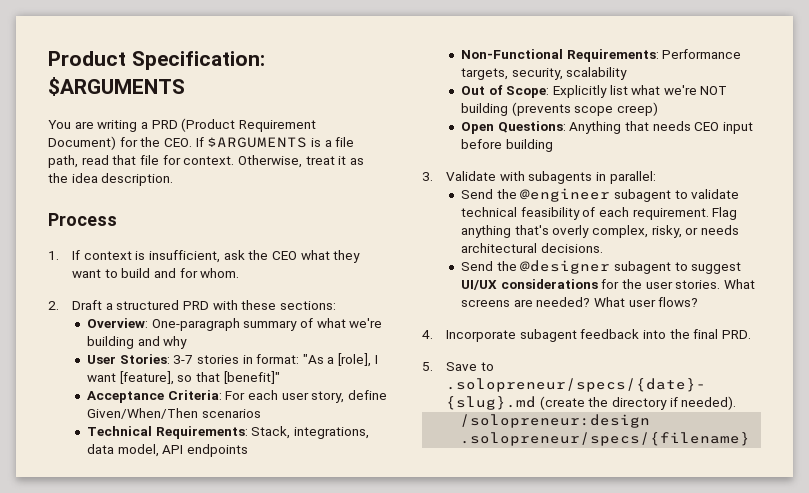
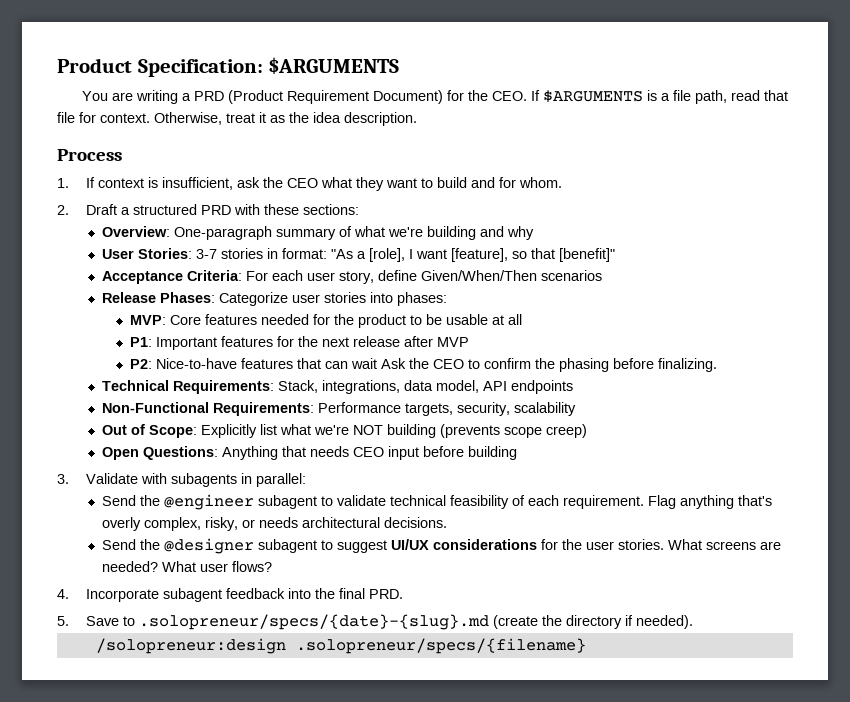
(261, 413) none -> [101,292,447,306] [130,314,523,328] [130,336,470,350] [130,358,718,372] // Release Phases: Categorize user stories into phases: // MVP: Core features needed for the product to be usable at all // P1: Important features for the next release after MVP // P2: Nice-to-have features that can wait Ask the CEO to confirm the phasing before finalizing.

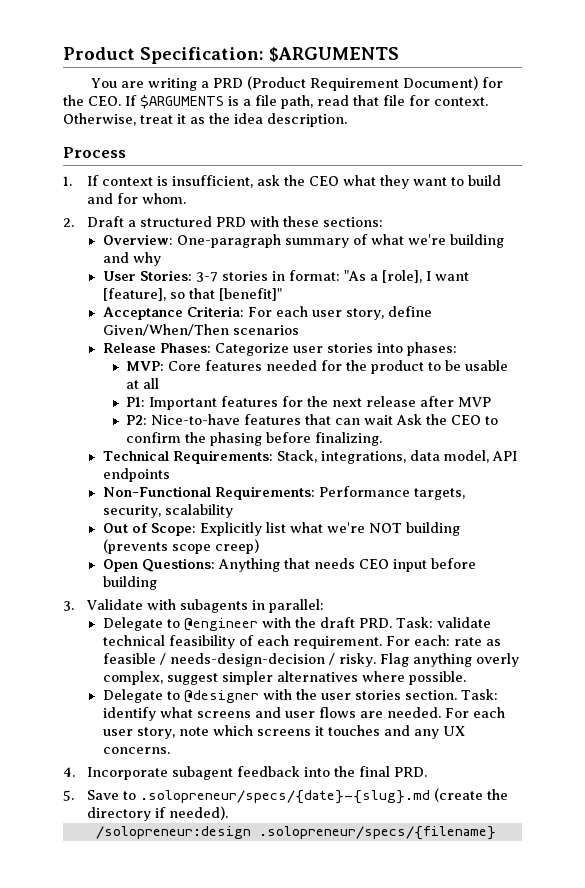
[101,494,333,510] Send the @engineer subagent to -> [102,617,433,631] Delegate to @engineer with the draft PRD. Task:
(644, 502) none -> [385,635,501,646] [102,653,376,667] For each: rate as feasible / needs-design-decision / risky.
[737,495,772,506] that's -> (472, 660) none
[204,517,447,531] [101,538,781,554] [101,561,272,572] risky, or needs architectural decisions. // Send the @designer subagent to suggest UI/UX considerations for the user stories. What screens are needed? What user flows? -> [166,671,466,685] [102,689,498,703] [102,707,505,721] [102,725,465,739] [102,747,170,754] suggest simpler alternatives where possible. // Delegate to @designer with the user stories section. Task: identify what screens and user flows are needed. For each user story, note which screens it touches and any UX concerns.

